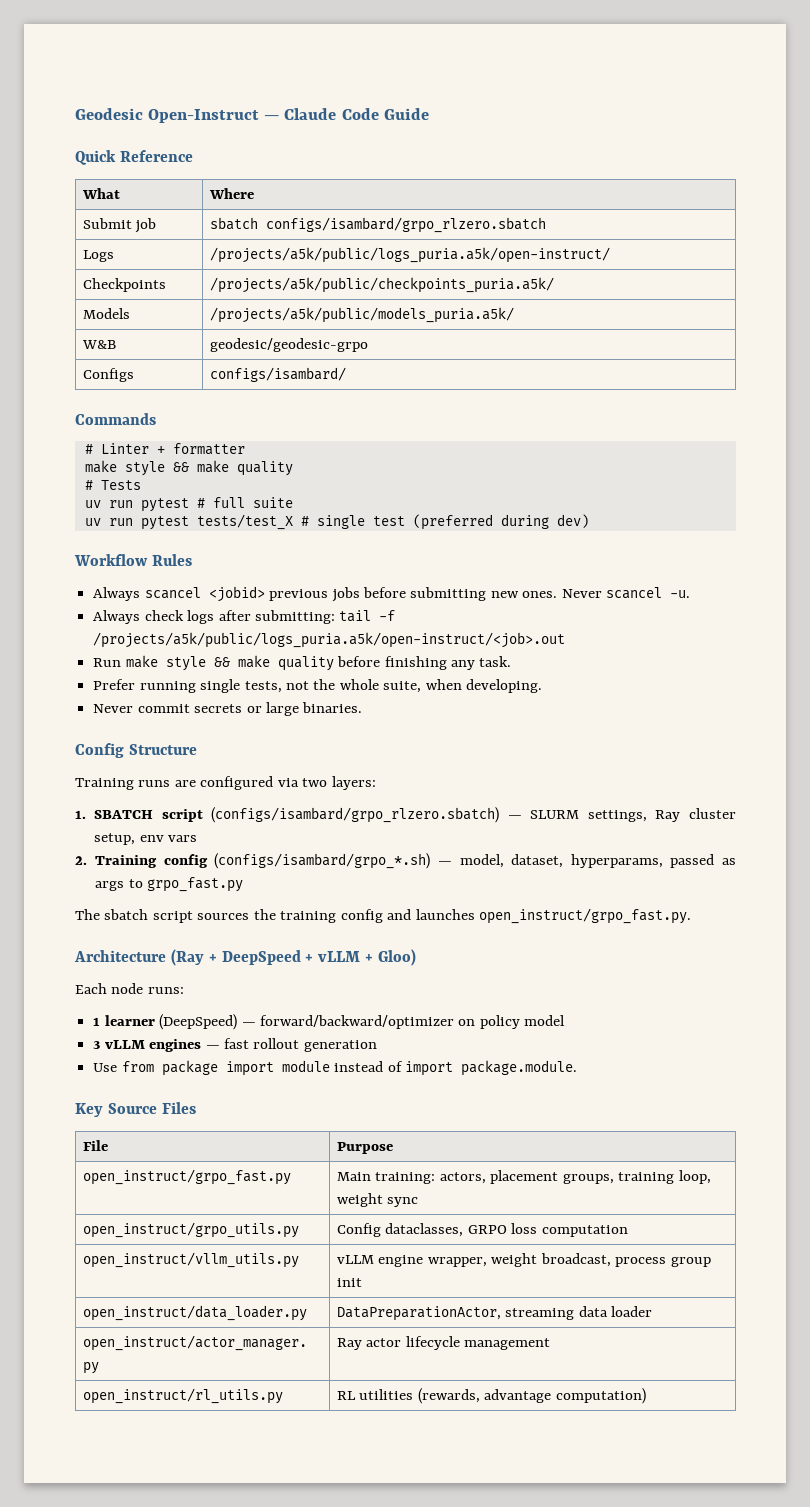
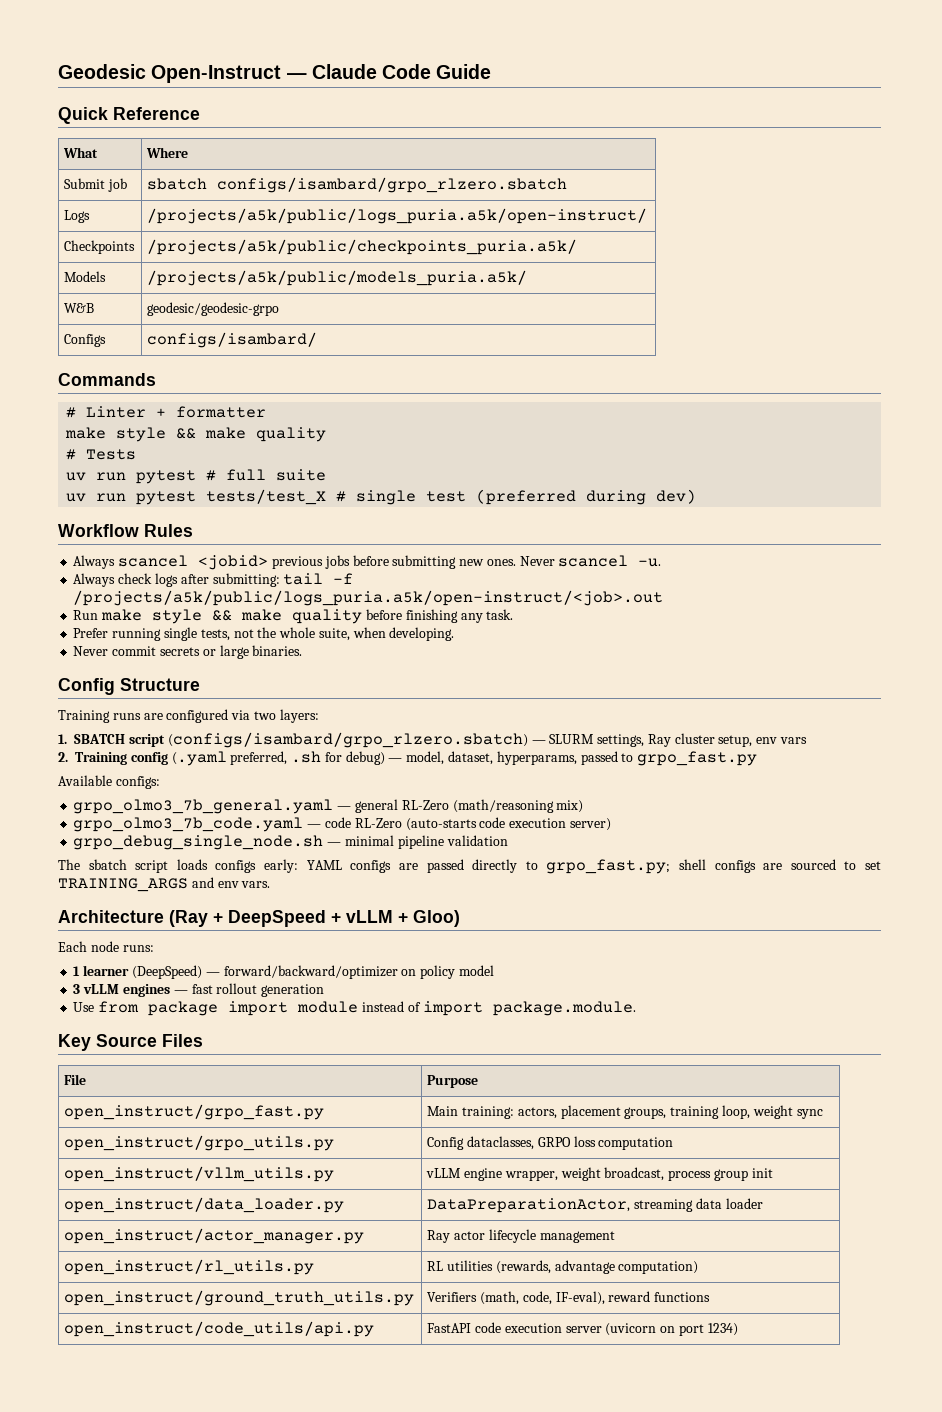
[214,853,431,869] (configs/isambard/grpo_*.sh) -> [171,751,385,766] (.yaml preferred, .sh for debug)
[722,858,736,865] [95,881,125,891] as args -> (618, 758) none
[75,908,692,924] The sbatch script sources the training config and launches open_instruct/grpo_fast.py. -> [58,775,160,789] [73,799,584,814] [73,817,611,832] [73,835,508,850] [58,859,881,874] [58,877,271,892] Available configs: // grpo_olmo3_7b_general.yaml — general RL-Zero (math/reasoning mix) // grpo_olmo3_7b_code.yaml — code RL-Zero (auto-starts code execution server) // grpo_debug_single_node.sh — minimal pipeline validation // The sbatch script loads configs early: YAML configs are passed directly to grpo_fast.py; shell configs are sourced to set TRAINING_ARGS and env vars.
(646, 1396) none -> [64,1290,415,1306] [427,1291,711,1305] [64,1321,375,1337] [427,1322,738,1336] // open_instruct/ground_truth_utils.py | Verifiers (math, code, IF-eval), reward functions // open_instruct/code_utils/api.py | FastAPI code execution server (uvicorn on port 1234)

